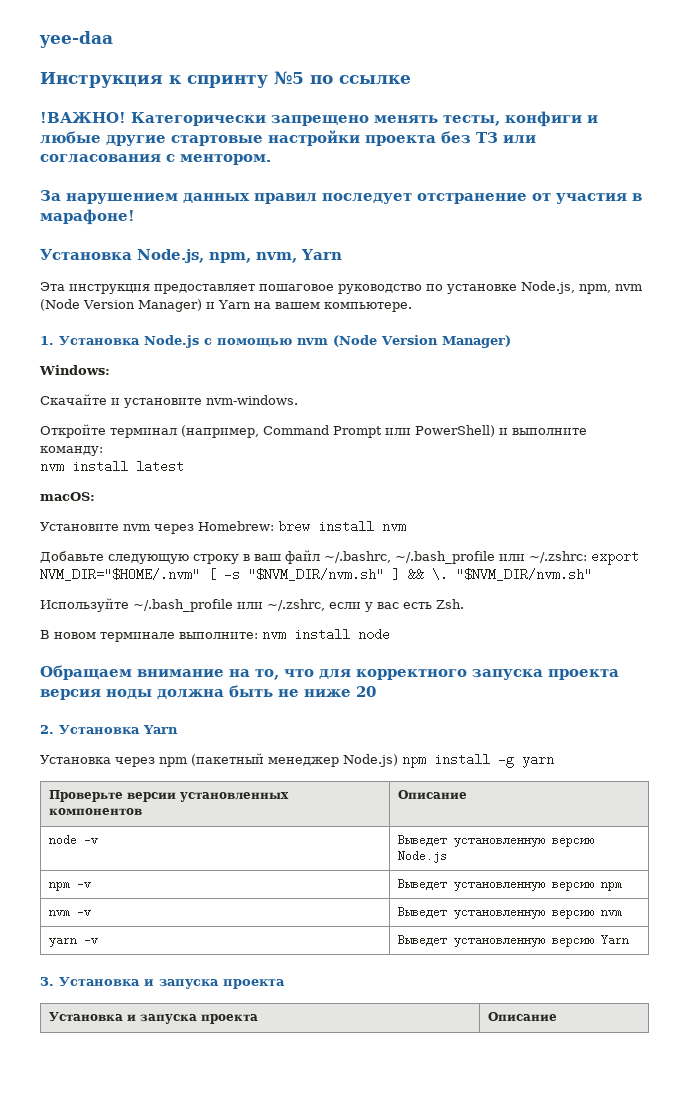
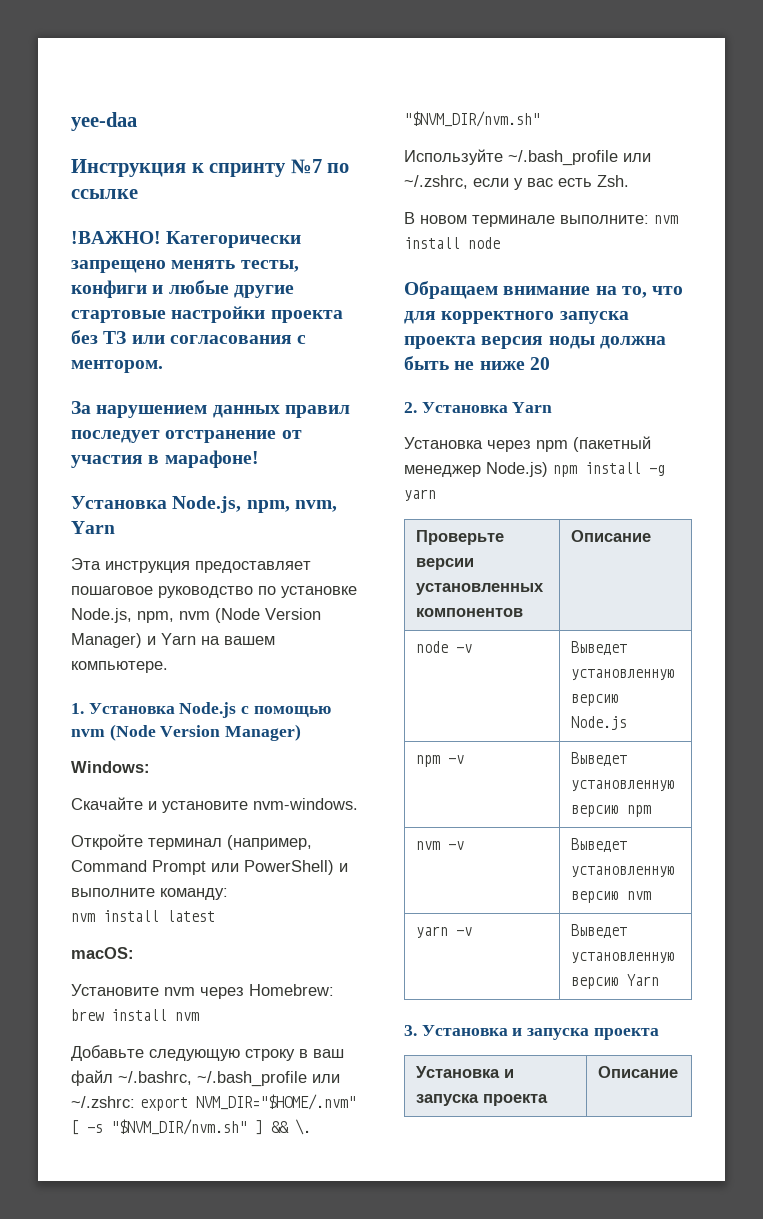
[274,71,304,85] №5 -> [290,159,322,174] №7

